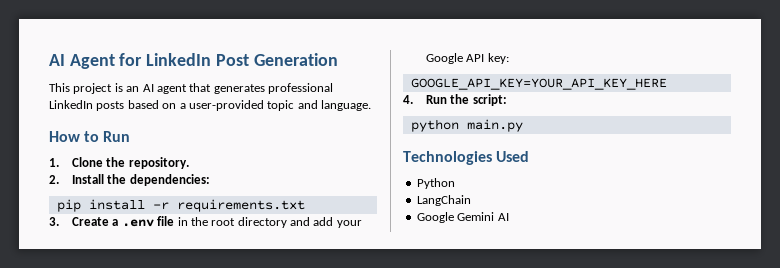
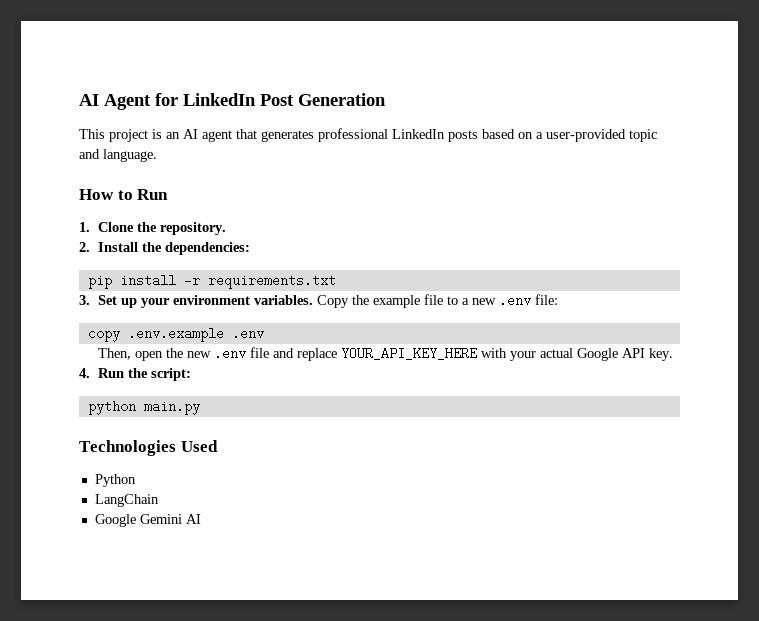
[72,216,362,228] [426,53,509,64] [410,78,667,90] Create a .env file in the root directory and add your Google API key: // GOOGLE_API_KEY=YOUR_API_KEY_HERE -> [97,294,558,308] [87,327,264,342] [97,347,673,361] Set up your environment variables. Copy the example file to a new .env file: // copy .env.example .env // Then, open the new .env file and replace YOUR_API_KEY_HERE with your actual Google API key.

